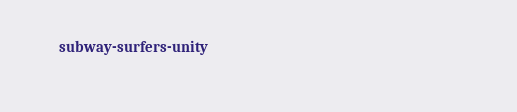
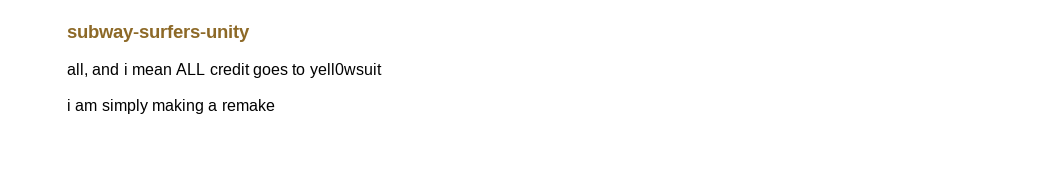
(208, 47) none -> [67,63,382,78] [67,99,275,114] // all, and i mean ALL credit goes to yell0wsuit // i am simply making a remake

